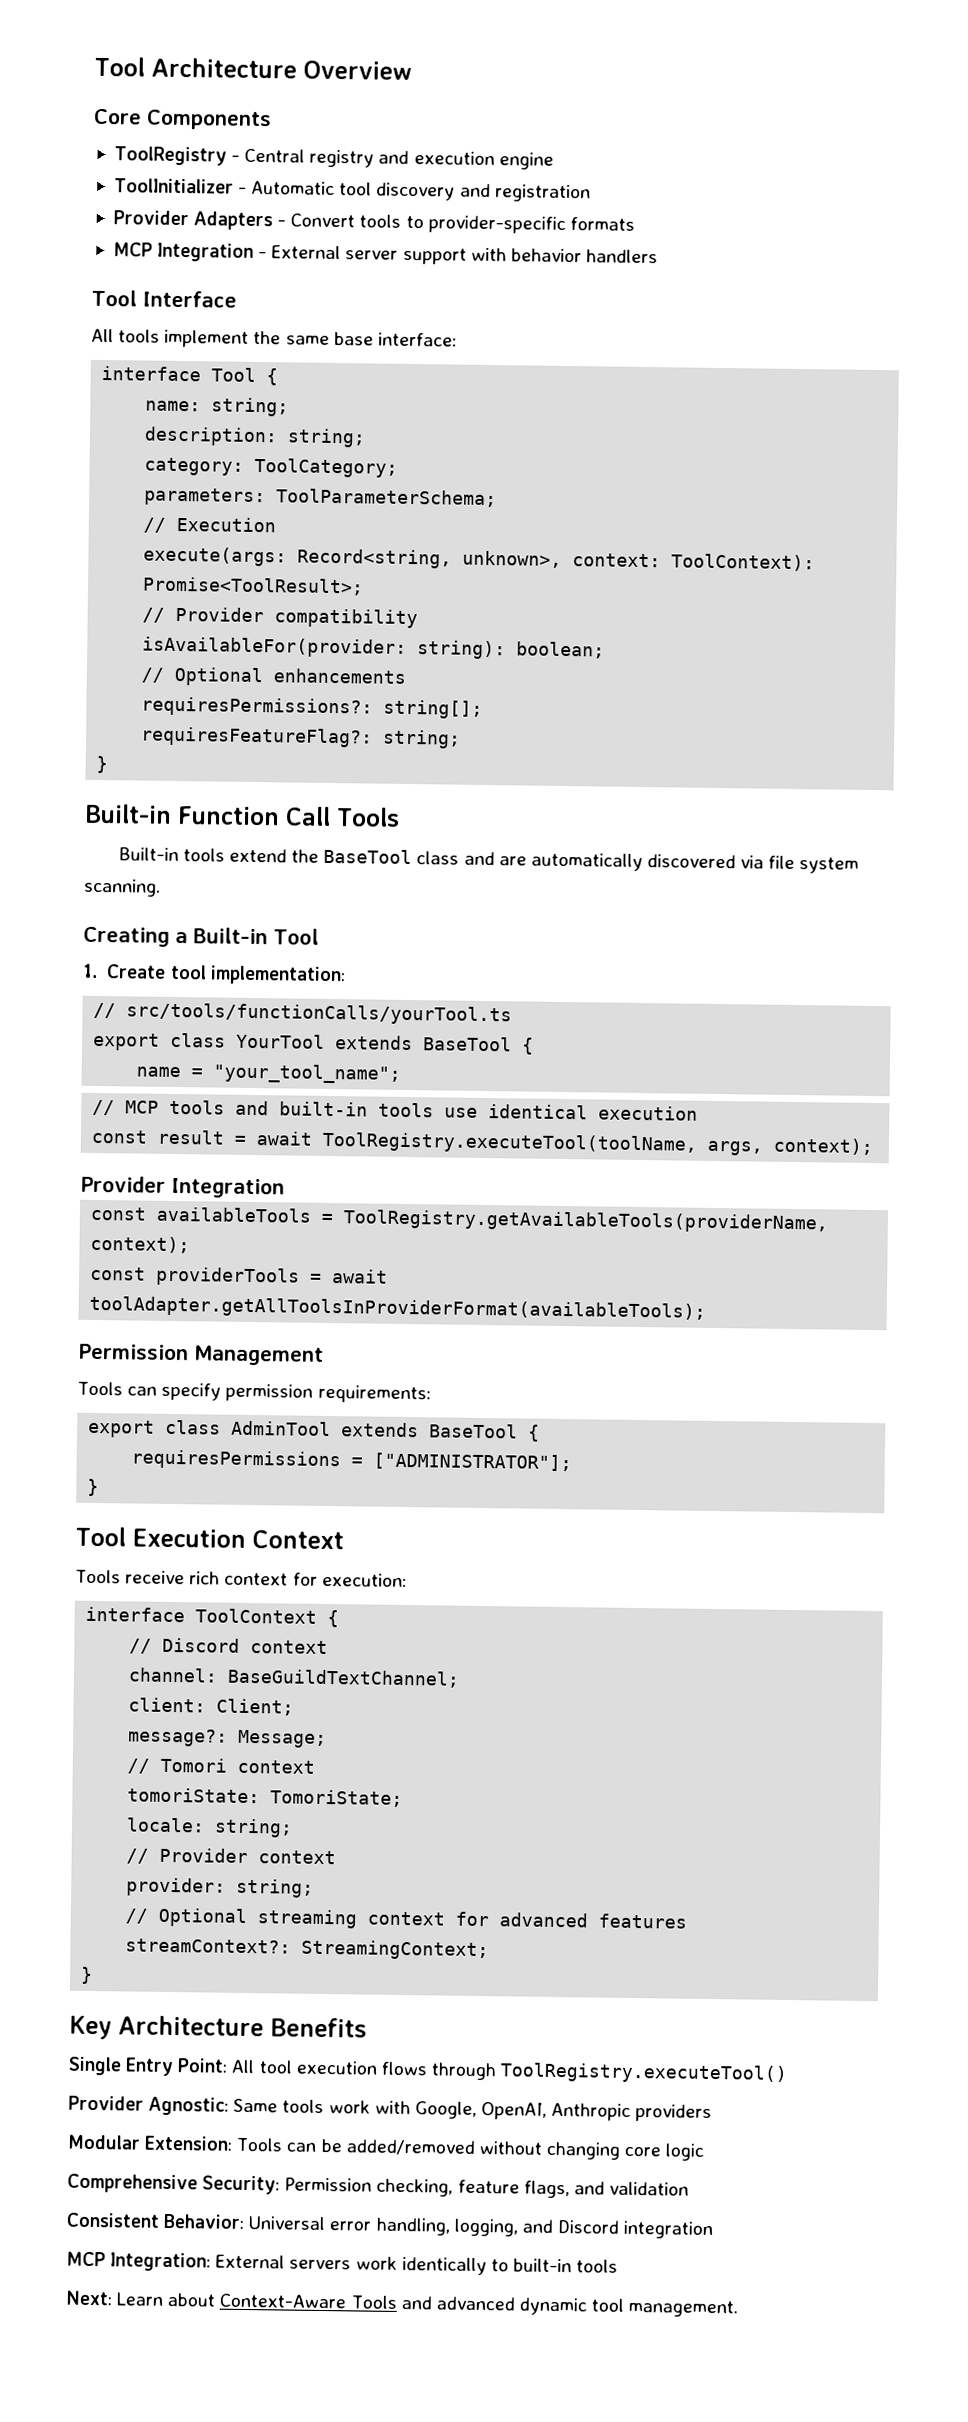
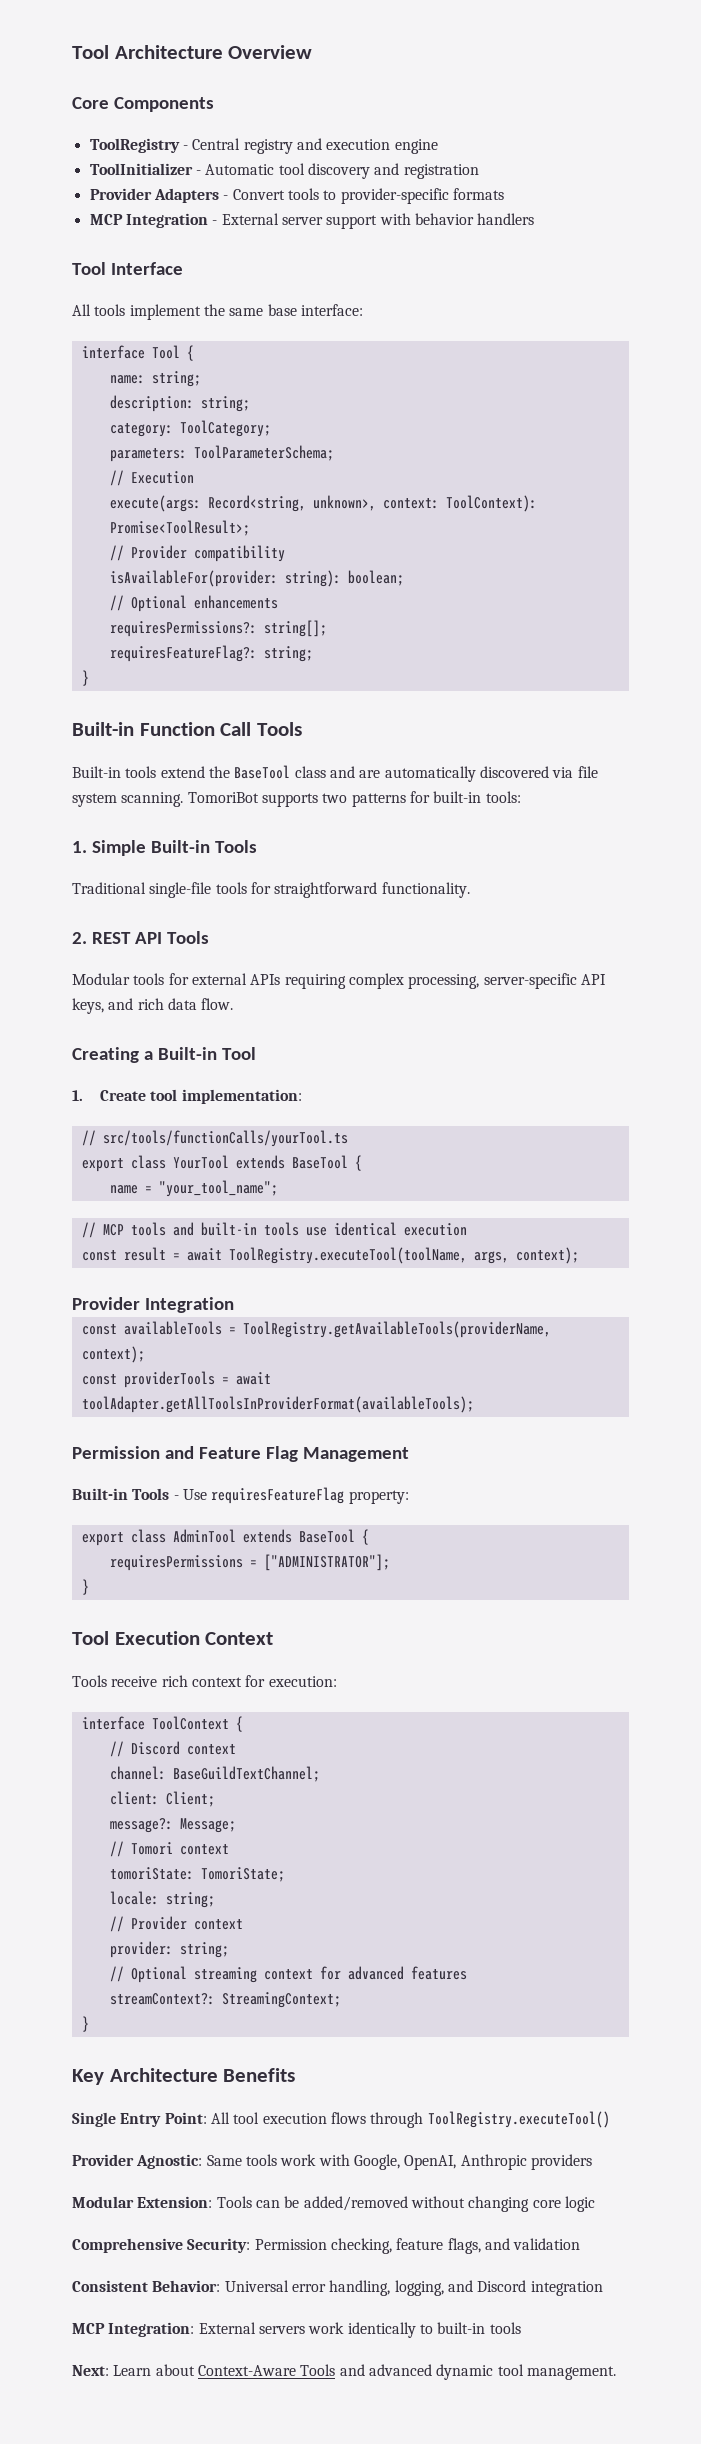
(161, 887) none -> [187,791,521,807] [72,840,257,856] [72,882,470,898] [72,931,209,944] [72,973,606,989] [72,998,234,1014] TomoriBot supports two patterns for built-in tools: // 1. Simple Built-in Tools // Traditional single-file tools for straightforward functionality. // 2. REST API Tools // Modular tools for external APIs requiring complex processing, server-specific API keys, and rich data flow.
[193,1345,324,1366] [77,1381,431,1404] Management // Tools can specify permission requirements: -> [164,1446,409,1462] [72,1487,409,1504] and Feature Flag Management // Built-in Tools - Use requiresFeatureFlag property:

